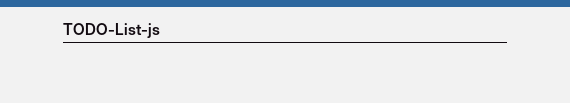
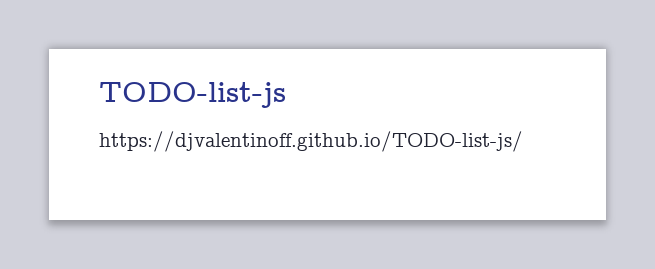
[63,23,160,38] TODO-List-js -> [99,82,286,108] [99,131,523,152] TODO-list-js // https://djvalentinoff.github.io/TODO-list-js/

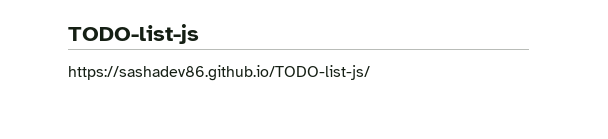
[99,131,523,152] https://djvalentinoff.github.io/TODO-list-js/ -> [68,65,370,81] https://sashadev86.github.io/TODO-list-js/

